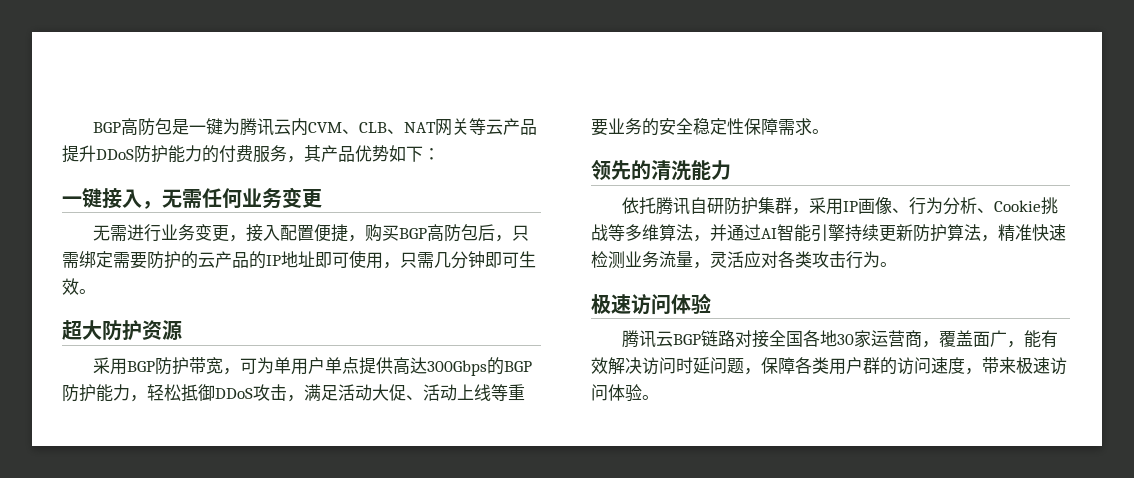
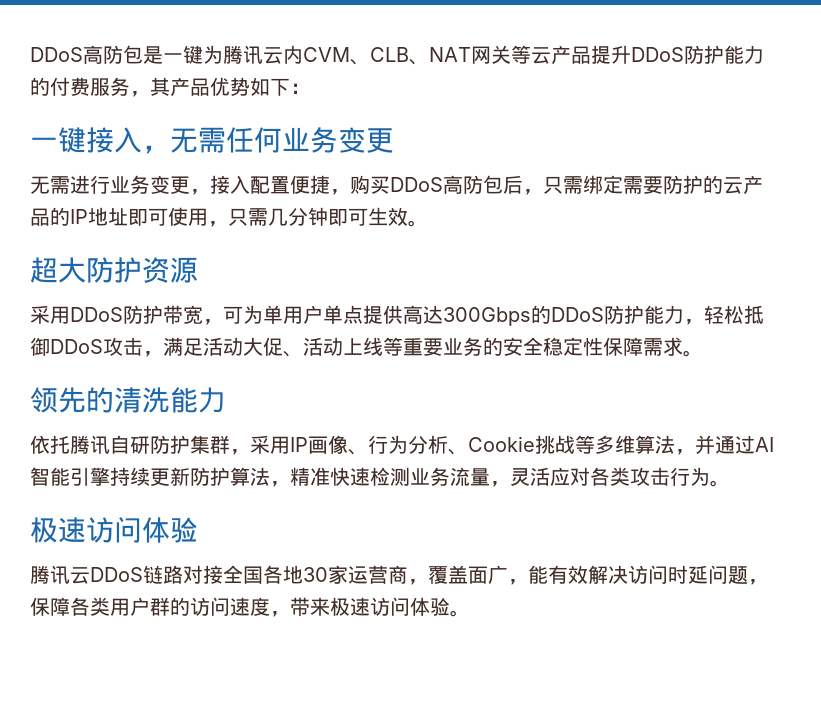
[93,122,122,133] BGP -> [30,47,83,62] DDoS
[399,228,428,239] BGP -> [390,177,443,192] DDoS
[127,361,156,372] BGP -> [70,307,123,322] DDoS
[504,361,533,372] BGP -> [551,307,604,322] DDoS
[673,334,702,345] BGP -> [90,567,143,582] DDoS

